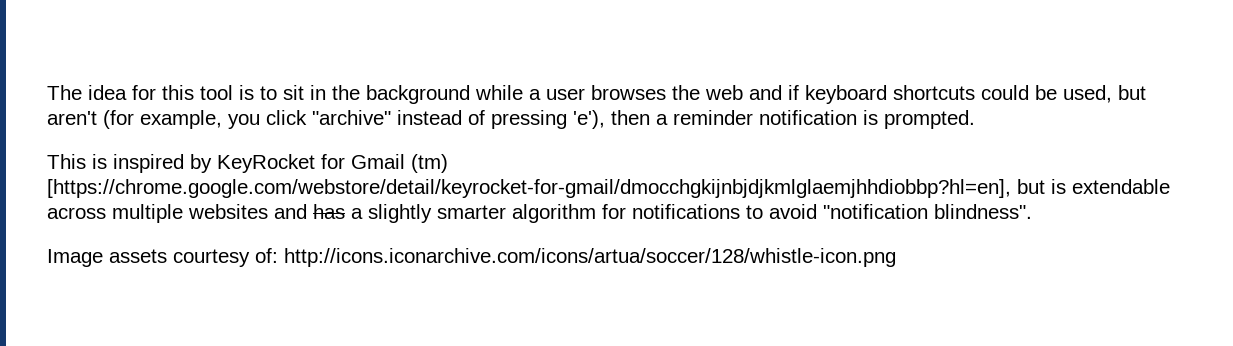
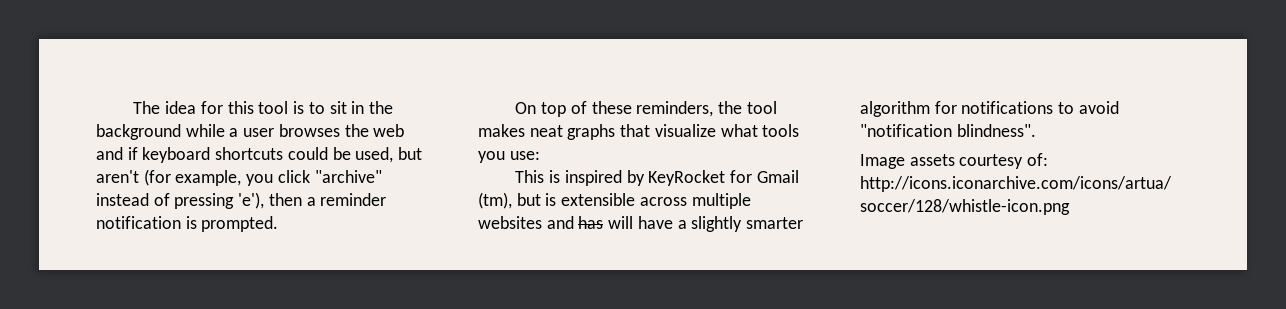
(975, 119) none -> [515,101,777,117] [478,124,800,140] [478,151,540,163] // On top of these reminders, the tool makes neat graphs that visualize what tools you use:
[411,154,448,173] [47,179,1011,198] (tm) [https://chrome.google.com/webstore/detail/keyrocket-for-gmail/dmocchgkijnbjdjkmlglaemjhhdiobbp?hl=en], -> [478,192,512,209] (tm),
[1072,179,1170,194] extendable -> [561,193,636,206] extensible
(345, 211) none -> [608,216,673,229] will have

